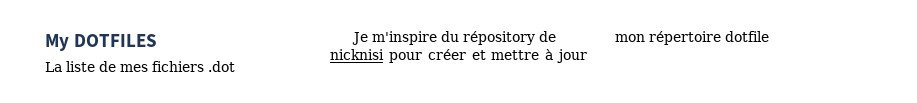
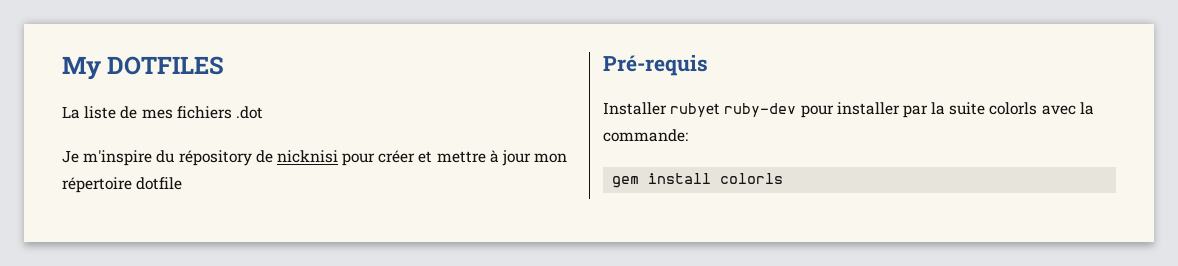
(769, 36) none -> [603,55,708,76] [603,102,1094,118] [603,129,688,142] [612,173,784,188] // Pré-requis // Installer rubyet ruby-dev pour installer par la suite colorls avec la commande: // gem install colorls

